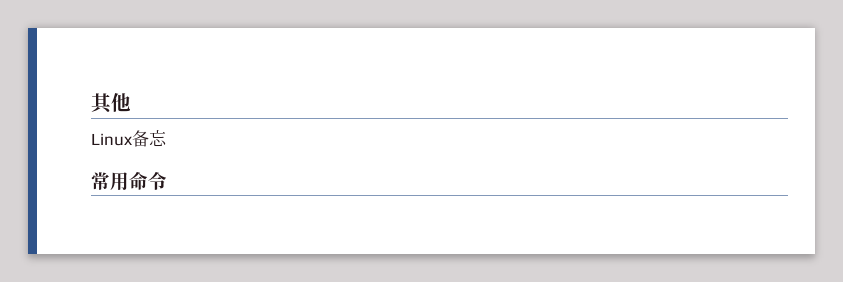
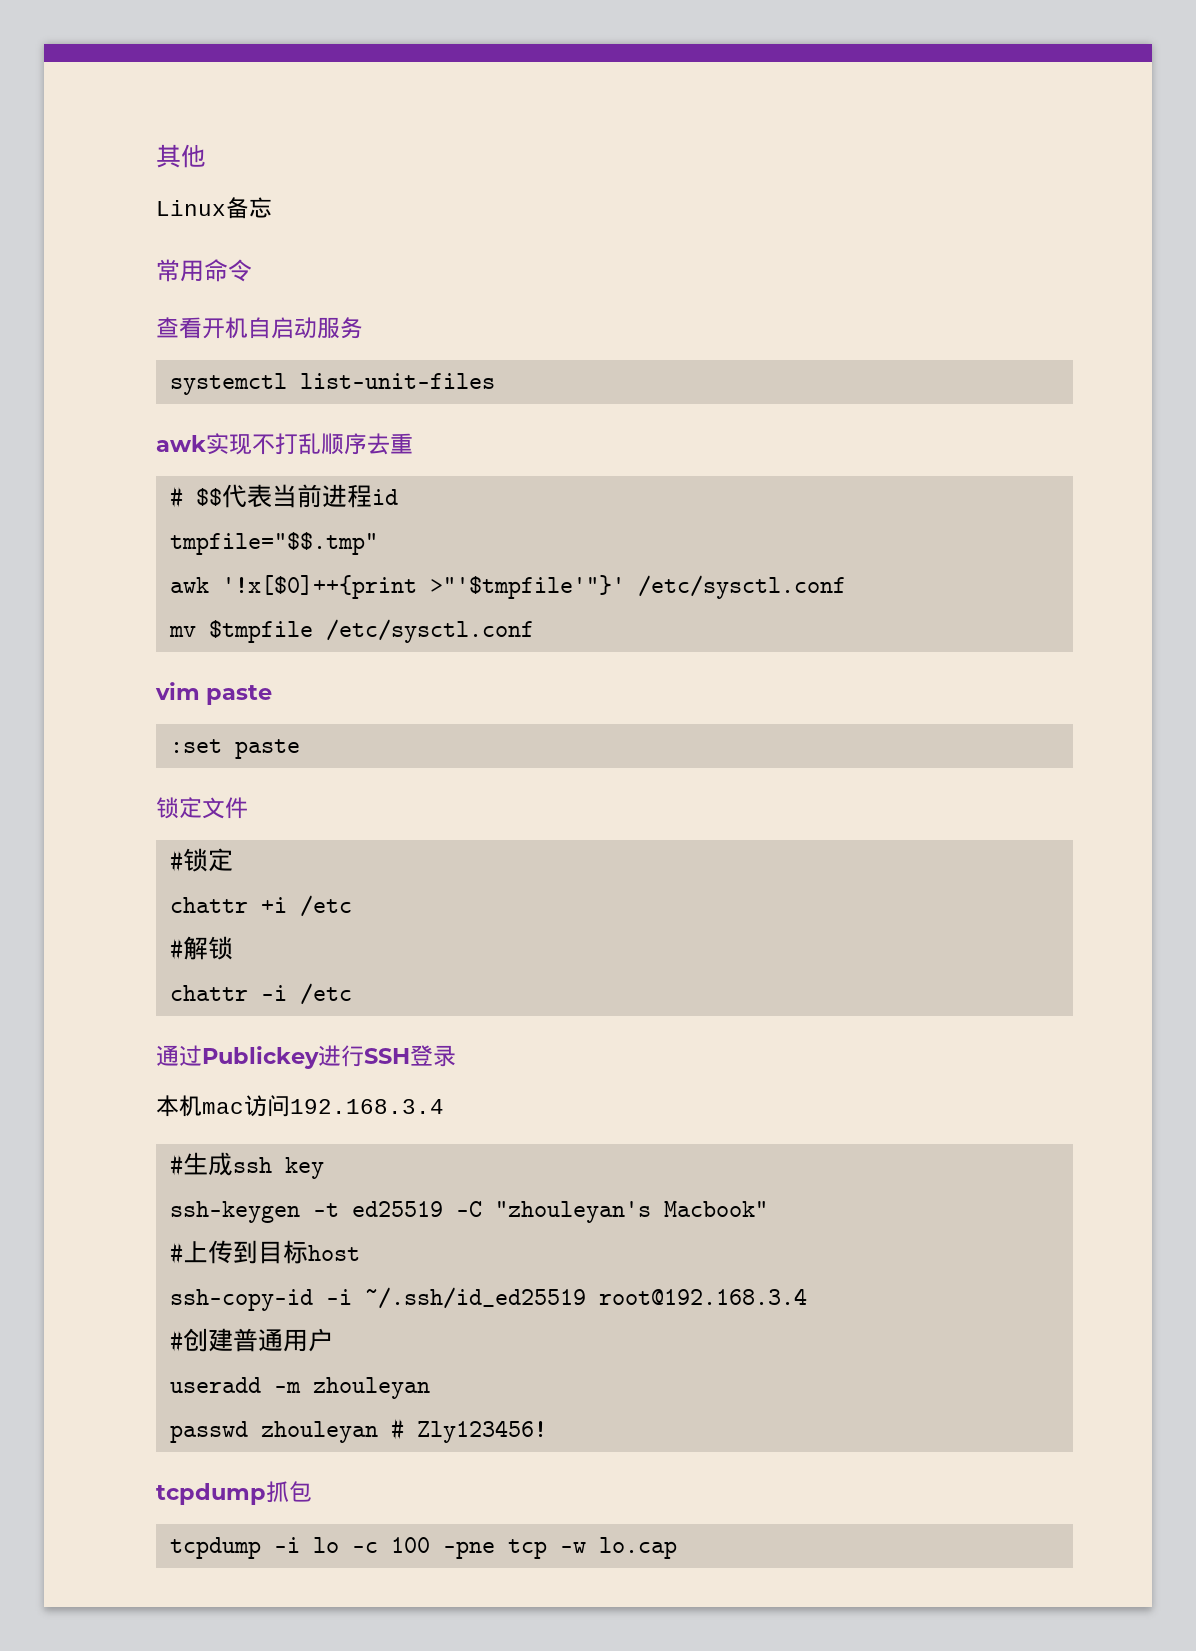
(167, 181) none -> [156,317,363,339] [169,373,495,395] [156,433,413,455] [169,484,398,508] [169,532,378,555] [169,575,846,599] [168,619,534,643] [155,682,273,705] [169,739,300,759] [156,797,248,819] [169,848,233,872] [169,895,352,917] [169,936,233,960] [169,983,352,1005] [156,1045,456,1069] [156,1095,444,1117] [169,1152,324,1179] [169,1201,768,1223] [169,1240,360,1264] [169,1287,807,1311] [169,1328,333,1352] [169,1377,430,1399] [169,1418,547,1443] [156,1481,312,1505] [169,1537,677,1559] // 查看开机自启动服务 // systemctl list-unit-files // awk实现不打乱顺序去重 // # $$代表当前进程id // tmpfile="$$.tmp" // awk '!x[$0]++{print >"'$tmpfile'"}' /etc/sysctl.conf // mv $tmpfile /etc/sysctl.conf // vim paste // :set paste // 锁定文件 // #锁定 // chattr +i /etc // #解锁 // chattr -i /etc // 通过Publickey进行SSH登录 // 本机mac访问192.168.3.4 // #生成ssh key // ssh-keygen -t ed25519 -C "zhouleyan's Macbook" // #上传到目标host // ssh-copy-id -i ~/.ssh/id_ed25519 root@192.168.3.4 // #创建普通用户 // useradd -m zhouleyan // passwd zhouleyan # Zly123456! // tcpdump抓包 // tcpdump -i lo -c 100 -pne tcp -w lo.cap

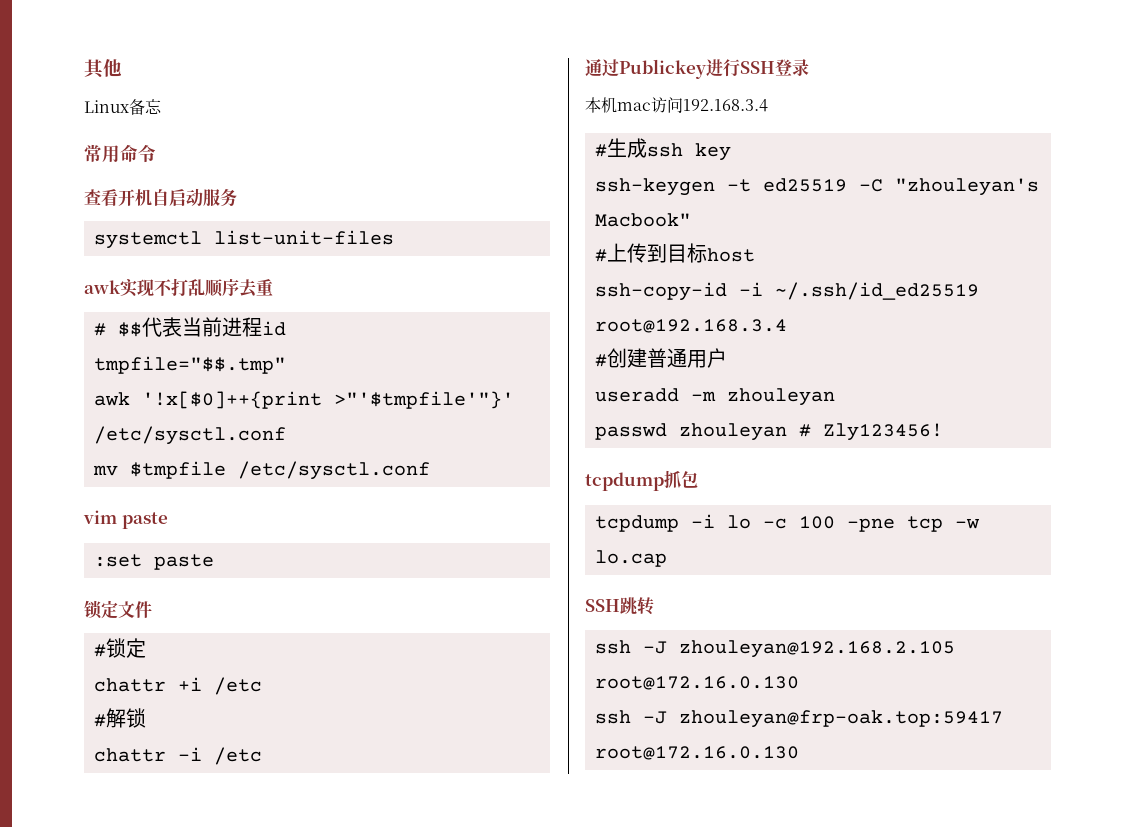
(677, 1548) none -> [585,597,654,615] [594,640,955,658] [594,676,799,690] [594,710,1003,728] [594,746,799,760] // SSH跳转 // ssh -J zhouleyan@192.168.2.105 root@172.16.0.130 // ssh -J zhouleyan@frp-oak.top:59417 root@172.16.0.130

